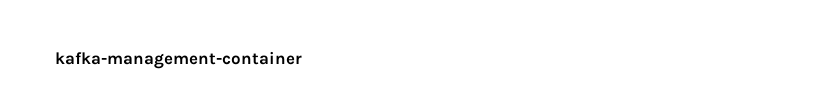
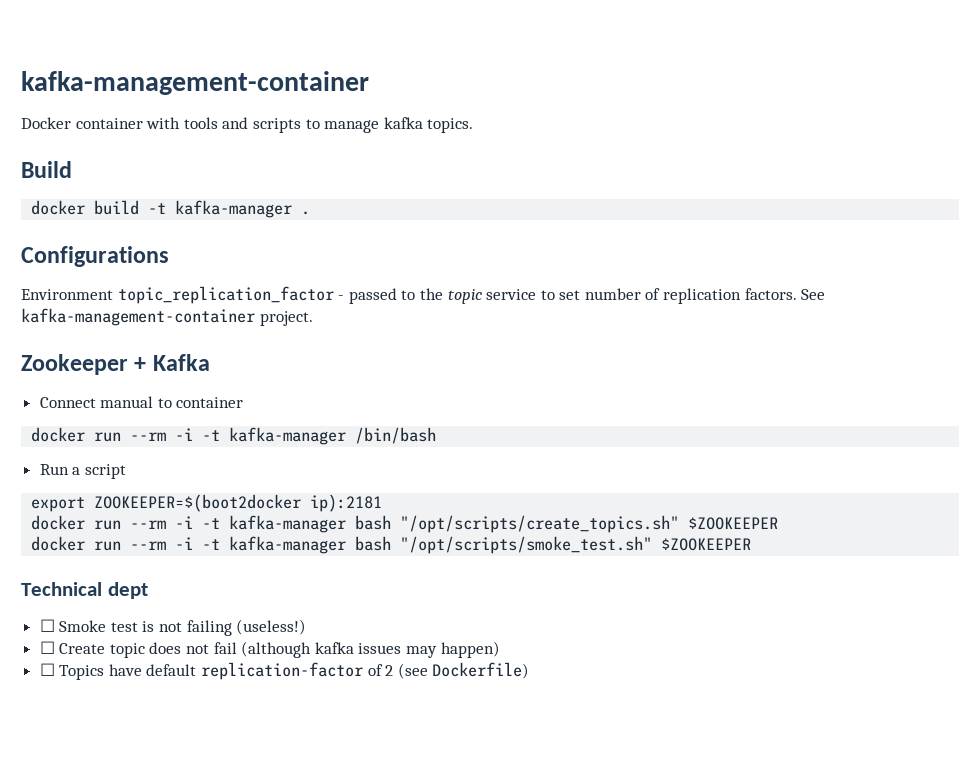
[55,51,302,69] kafka-management-container -> [21,71,369,95] [21,117,474,133] [21,161,72,178] [31,200,311,218] [21,246,169,267] [21,286,826,304] [21,308,313,326] [21,354,210,375] [39,396,244,408] [31,427,437,445] [39,464,126,479] [31,494,383,512] [31,515,779,533] [31,536,752,554] [21,582,148,599] [39,619,307,636] [39,641,500,658] [39,662,530,680] kafka-management-container // Docker container with tools and scripts to manage kafka topics. // Build // docker build -t kafka-manager . // Configurations // Environment topic_replication_factor - passed to the topic service to set number of replication factors. See kafka-management-container project. // Zookeeper + Kafka // Connect manual to container // docker run --rm -i -t kafka-manager /bin/bash // Run a script // export ZOOKEEPER=$(boot2docker ip):2181 // docker run --rm -i -t kafka-manager bash "/opt/scripts/create_topics.sh" $ZOOKEEPER // docker run --rm -i -t kafka-manager bash "/opt/scripts/smoke_test.sh" $ZOOKEEPER // Technical dept // ☐ Smoke test is not failing (useless!) // ☐ Create topic does not fail (although kafka issues may happen) // ☐ Topics have default replication-factor of 2 (see Dockerfile)

